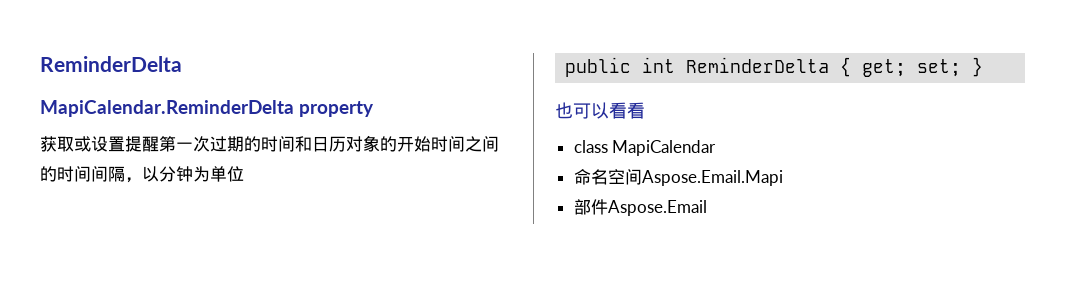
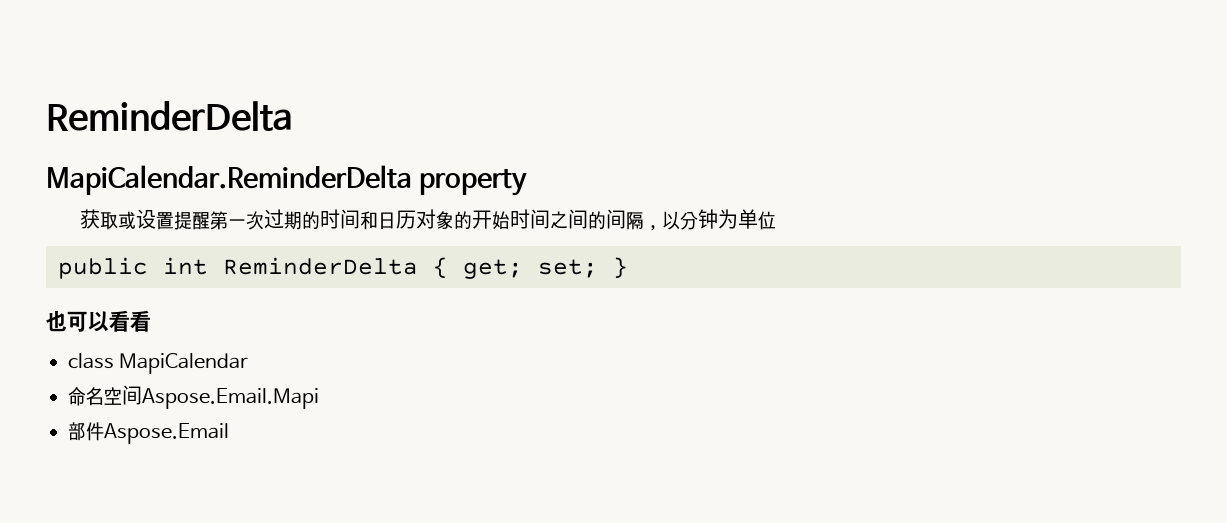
[57,166,91,182] 时间 -> (607, 220) none

